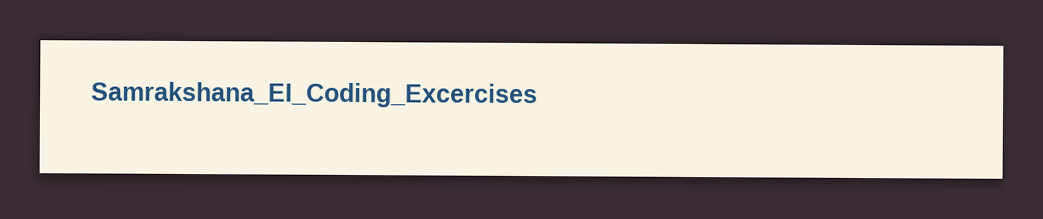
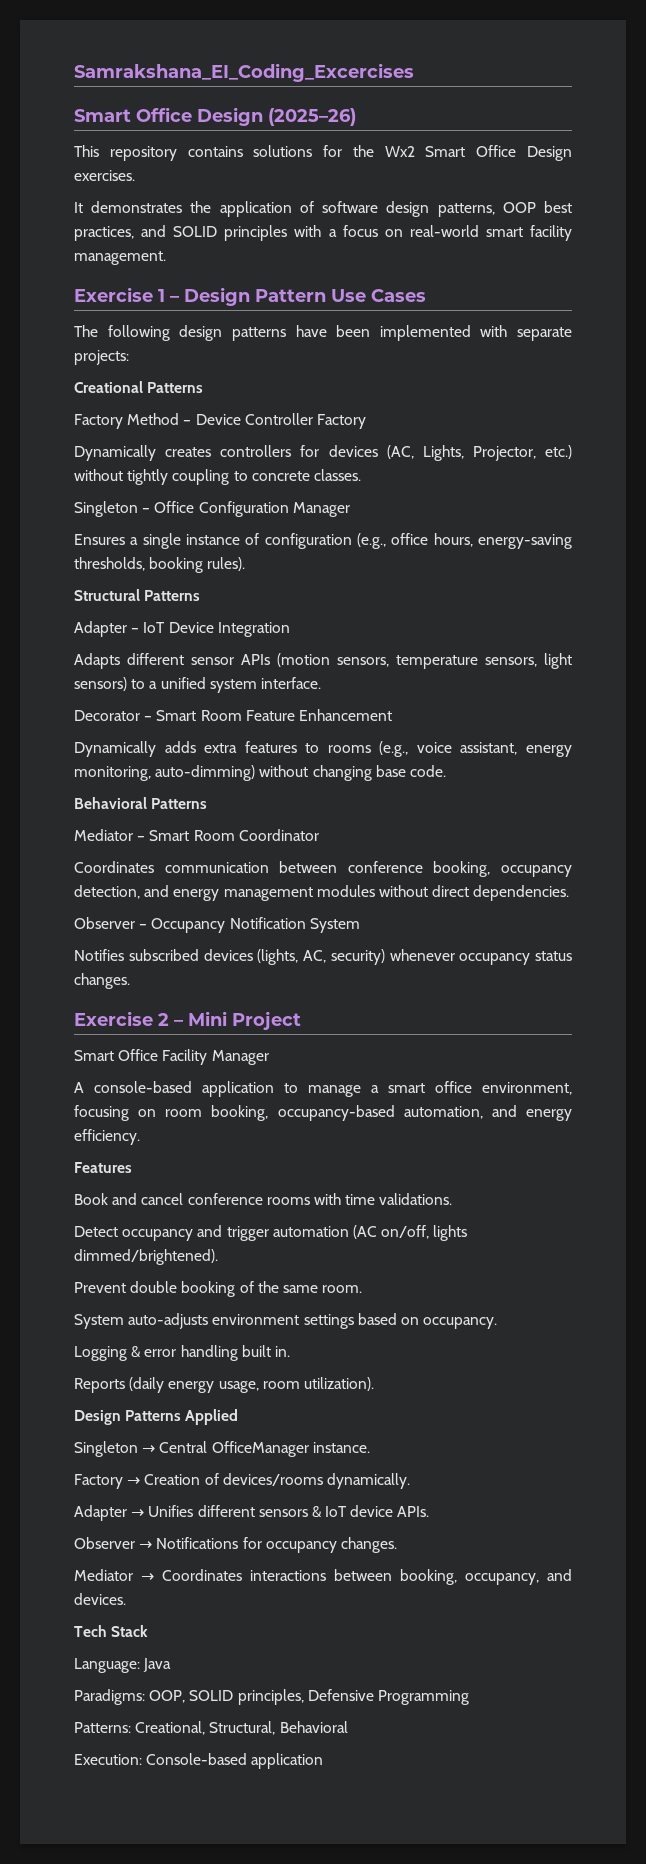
(538, 95) none -> [74,107,356,126] [74,145,572,161] [74,170,135,181] [74,201,572,217] [74,225,573,241] [74,251,166,265] [74,287,426,306] [74,325,572,341] [74,350,129,365] [74,381,204,393] [74,413,366,429] [74,445,572,461] [74,469,361,485] [74,501,350,517] [74,533,572,549] [74,557,246,573] [74,589,201,601] [74,621,290,637] [74,653,572,669] [74,677,321,693] [74,709,392,721] [74,741,572,757] [74,765,446,781] [74,797,208,809] [74,829,319,841] [74,861,572,877] [74,885,570,901] [74,917,360,933] [74,949,572,965] [74,973,130,989] [74,1011,301,1030] [74,1049,269,1065] [74,1081,572,1097] [74,1105,572,1121] [74,1129,140,1145] [74,1162,132,1173] [74,1193,453,1205] [74,1225,468,1241] [74,1249,218,1265] [74,1281,363,1297] [74,1313,498,1329] [74,1345,290,1361] [74,1377,374,1393] [74,1409,239,1425] [74,1441,370,1457] [74,1473,410,1489] [74,1505,430,1521] [74,1537,397,1553] [74,1569,572,1585] [74,1593,126,1605] [74,1625,149,1637] [74,1658,172,1673] [74,1689,469,1705] [74,1721,348,1735] [74,1753,324,1769] // Smart Office Design (2025–26) // This repository contains solutions for the Wx2 Smart Office Design exercises. // It demonstrates the application of software design patterns, OOP best practices, and SOLID principles with a focus on real-world smart facility management. // Exercise 1 – Design Pattern Use Cases // The following design patterns have been implemented with separate projects: // Creational Patterns // Factory Method – Device Controller Factory // Dynamically creates controllers for devices (AC, Lights, Projector, etc.) without tightly coupling to concrete classes. // Singleton – Office Configuration Manager // Ensures a single instance of configuration (e.g., office hours, energy-saving thresholds, booking rules). // Structural Patterns // Adapter – IoT Device Integration // Adapts different sensor APIs (motion sensors, temperature sensors, light sensors) to a unified system interface. // Decorator – Smart Room Feature Enhancement // Dynamically adds extra features to rooms (e.g., voice assistant, energy monitoring, auto-dimming) without changing base code. // Behavioral Patterns // Mediator – Smart Room Coordinator // Coordinates communication between conference booking, occupancy detection, and energy management modules without direct dependencies. // Observer – Occupancy Notification System // Notifies subscribed devices (lights, AC, security) whenever occupancy status changes. // Exercise 2 – Mini Project // Smart Office Facility Manager // A console-based application to manage a smart office environment, focusing on room booking, occupancy-based automation, and energy efficiency. // Features // Book and cancel conference rooms with time validations. // Detect occupancy and trigger automation (AC on/off, lights dimmed/brightened). // Prevent double booking of the same room. // System auto-adjusts environment settings based on occupancy. // Logging & error handling built in. // Reports (daily energy usage, room utilization). // Design Patterns Applied // Singleton → Central OfficeManager instance. // Factory → Creation of devices/rooms dynamically. // Adapter → Unifies different sensors & IoT device APIs. // Observer → Notifications for occupancy changes. // Mediator → Coordinates interactions between booking, occupancy, and devices. // Tech Stack // Language: Java // Paradigms: OOP, SOLID principles, Defensive Programming // Patterns: Creational, Structural, Behavioral // Execution: Console-based application

